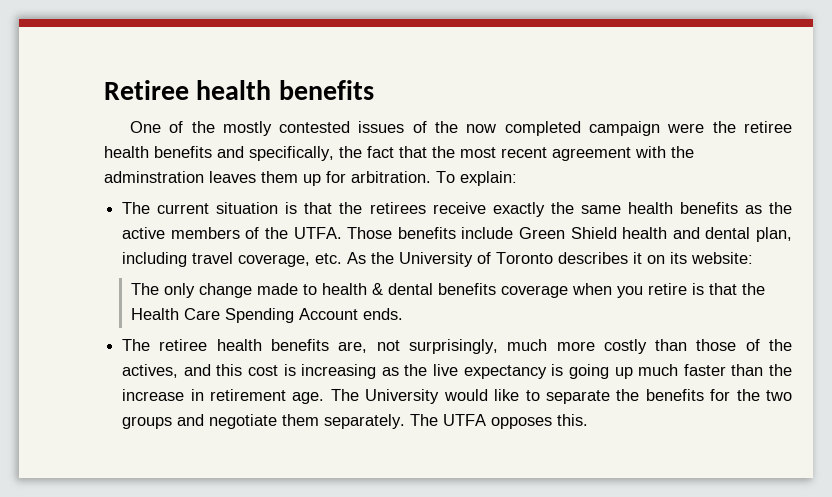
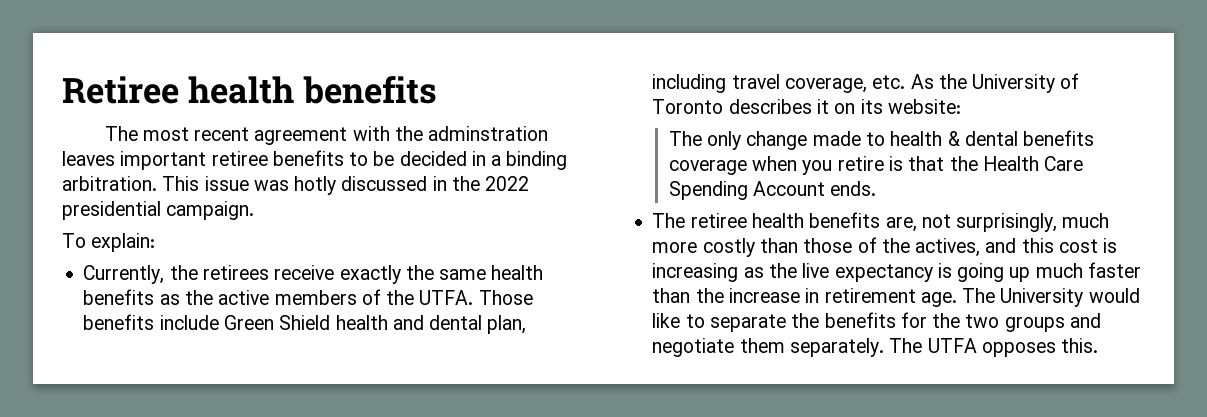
[129,121,793,136] [104,146,455,161] One of the mostly contested issues of the now completed campaign were the retiree health benefits and specifically, the fact that the -> [104,126,138,141] The
[261,171,517,186] [122,202,333,214] them up for arbitration. To explain: // The current situation is that -> [120,150,568,170] [62,176,530,195] [62,201,255,220] [62,233,156,252] [83,265,165,284] important retiree benefits to be decided in a binding arbitration. This issue was hotly discussed in the 2022 presidential campaign. // To explain: // Currently,

